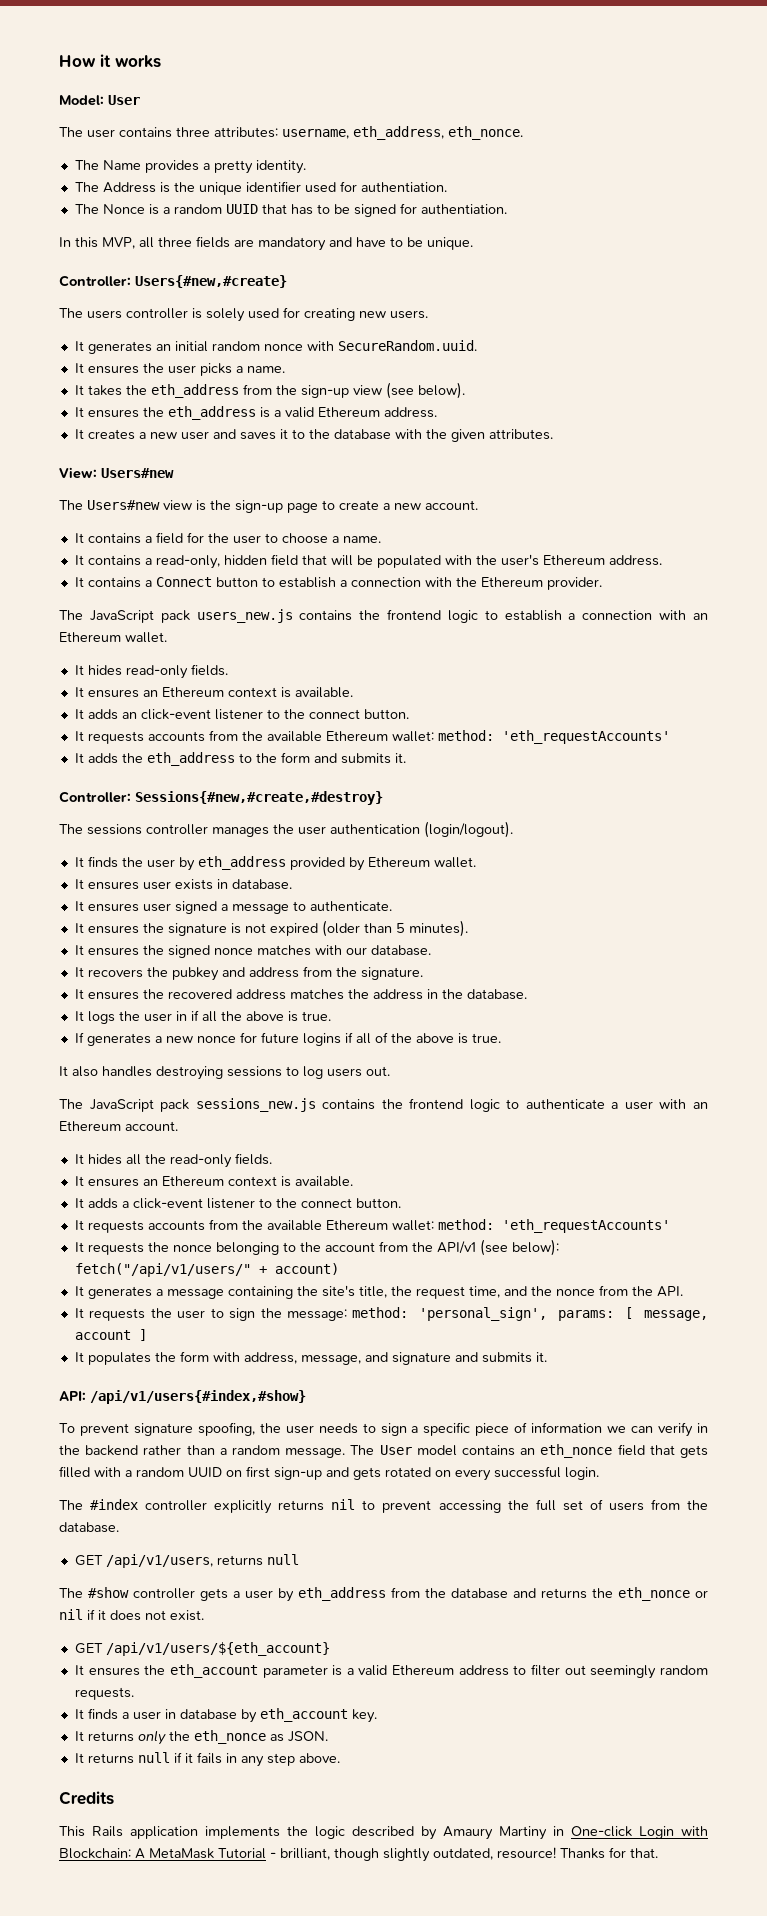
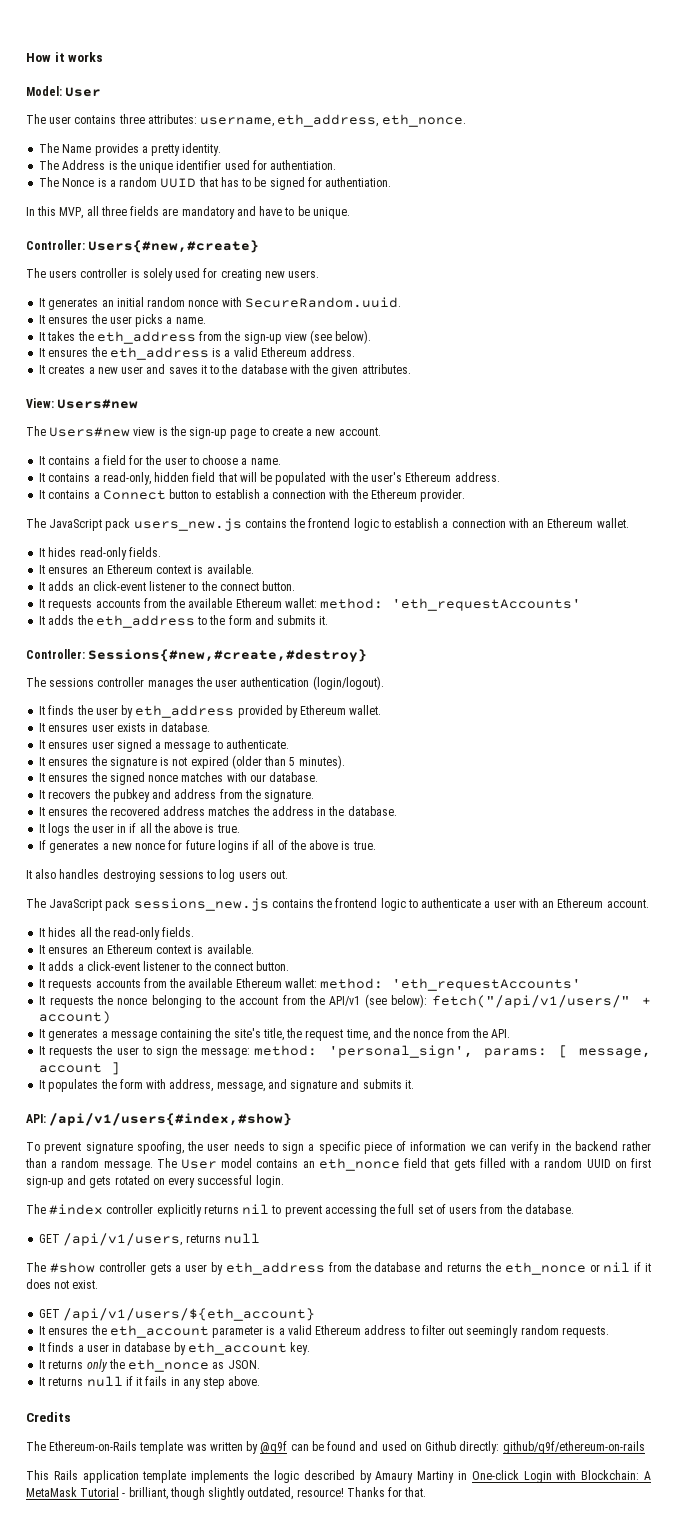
(114, 1798) none -> [26,1441,645,1454] // The Ethereum-on-Rails template was written by @q9f can be found and used on Github directly: github/q9f/ethereum-on-rails
(198, 1832) none -> [142,1470,187,1483] template

